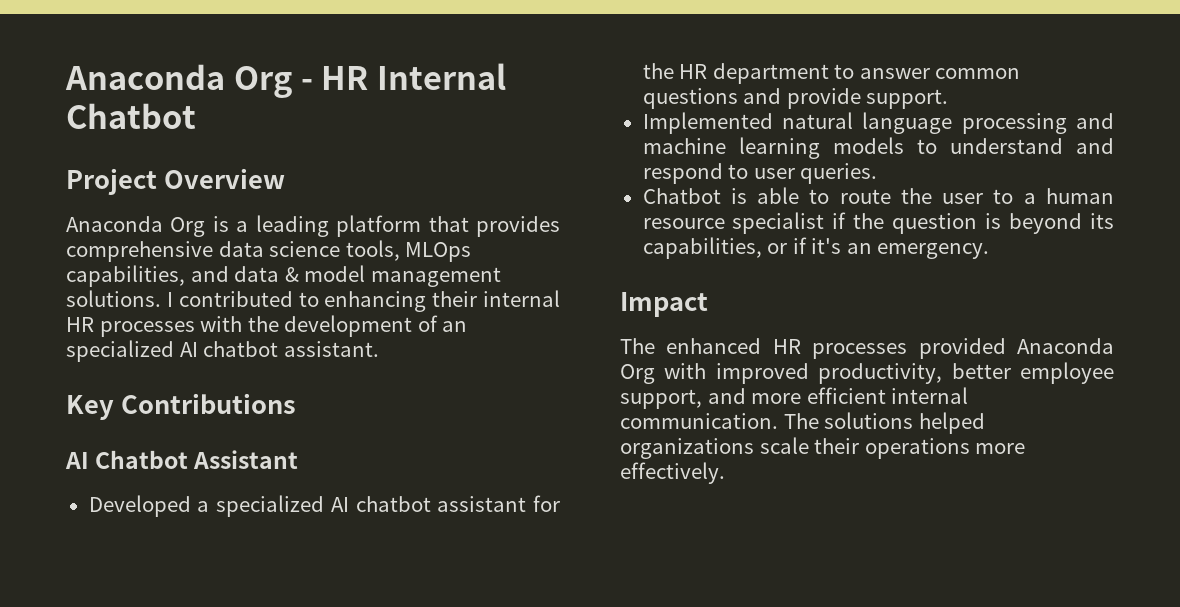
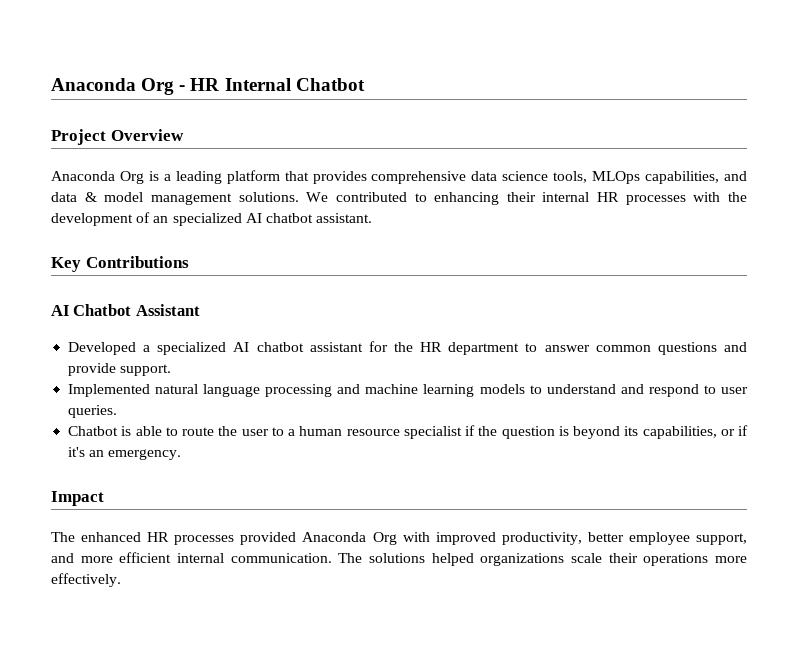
[166,292,173,307] I -> [306,192,329,202] We

